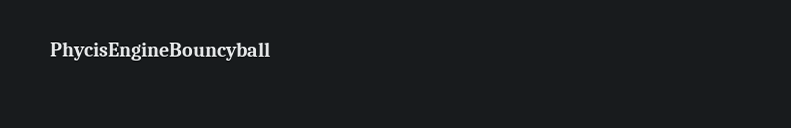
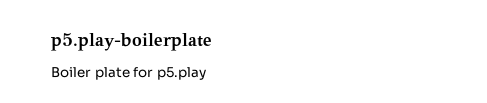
[50,41,271,61] PhycisEngineBouncyball -> [51,33,212,51] [51,67,206,80] p5.play-boilerplate // Boiler plate for p5.play

